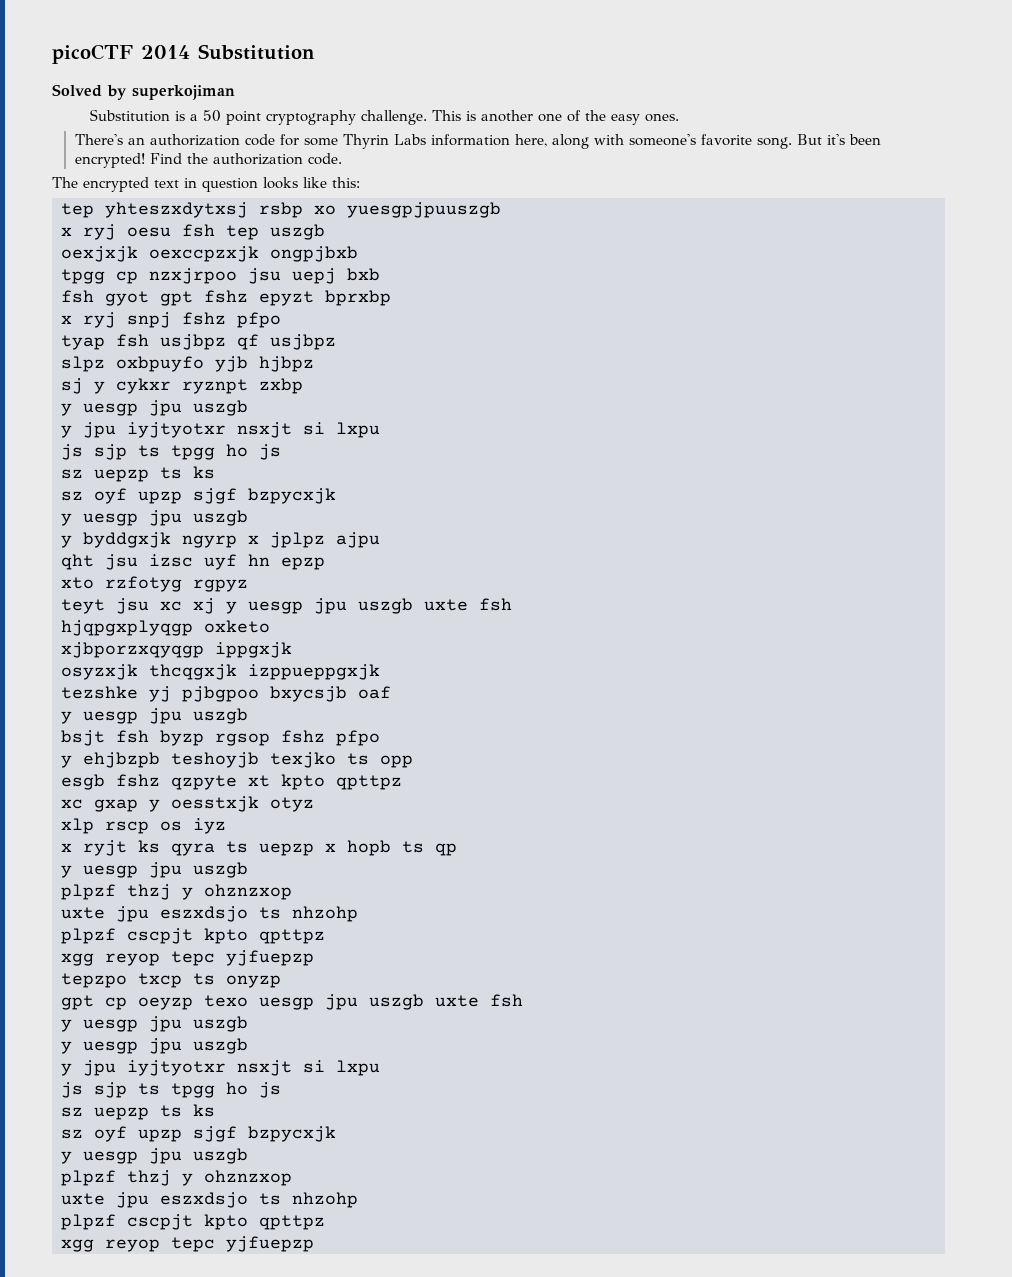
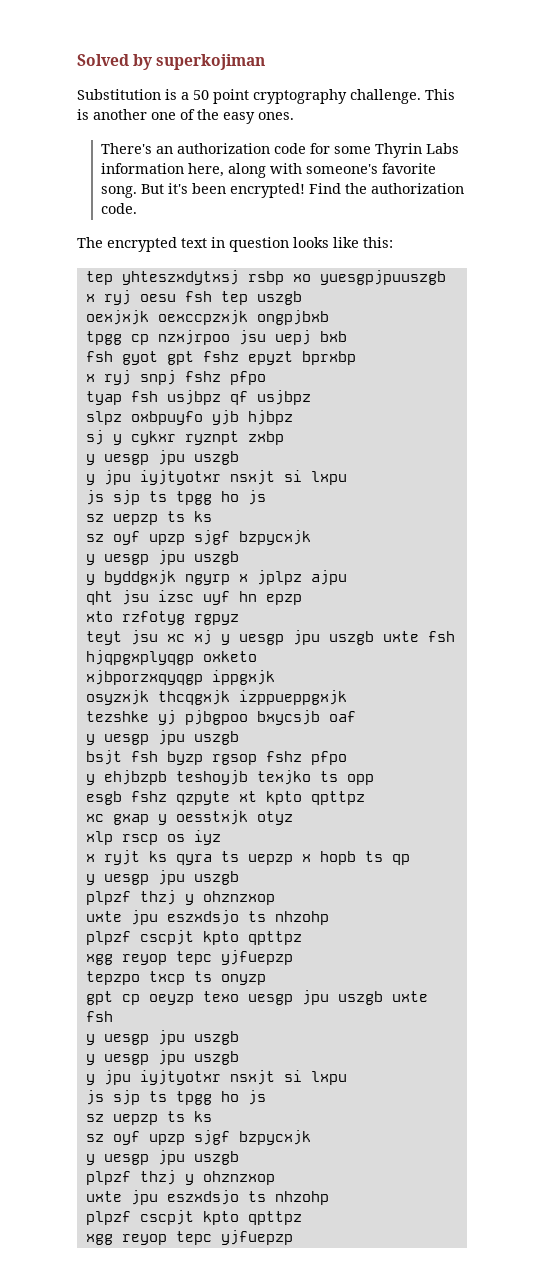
[52,44,315,64] picoCTF 2014 Substitution // -> (77, 60) none

